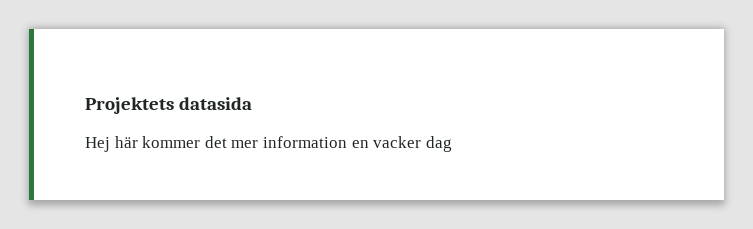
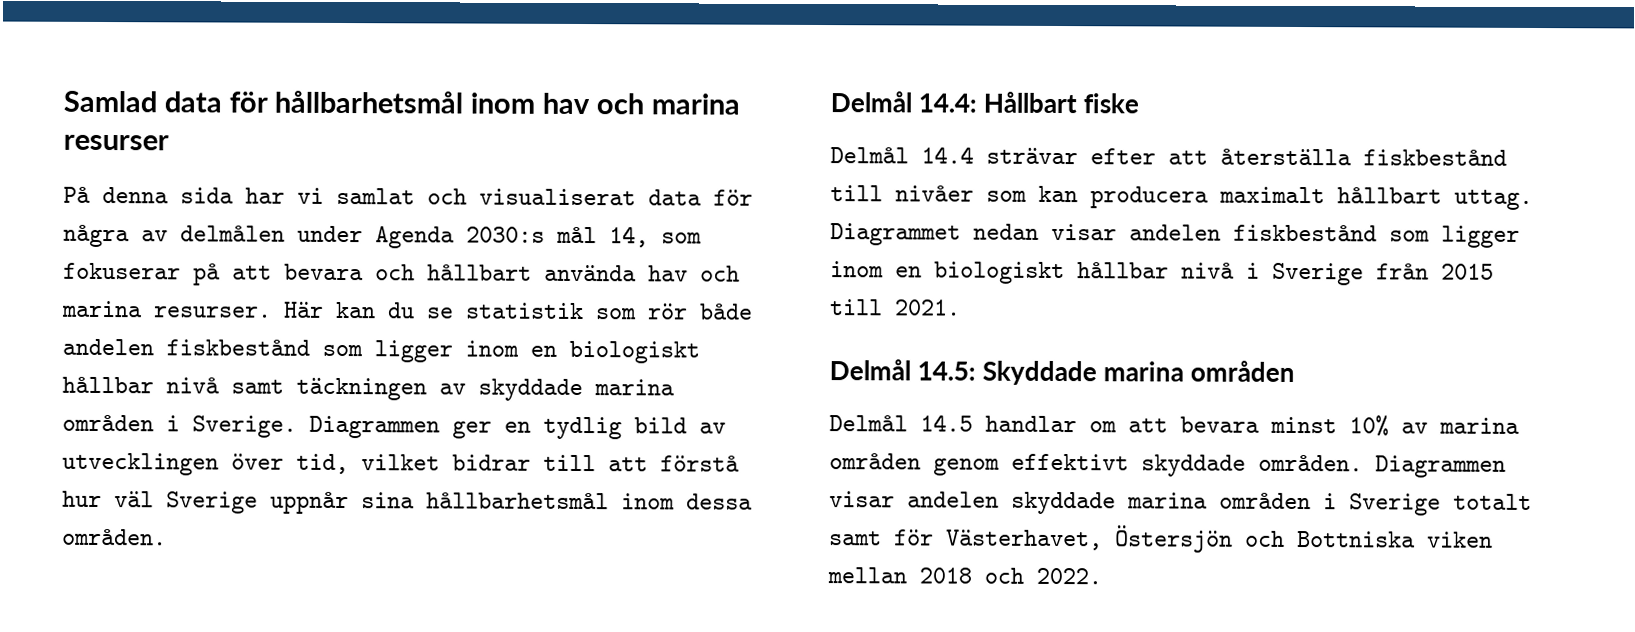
[85,97,253,114] [85,136,452,152] Projektets datasida // Hej här kommer det mer information en vacker dag -> [63,90,740,115] [63,134,169,151] [63,186,753,206] [63,224,702,249] [63,262,740,286] [61,300,753,320] [62,338,700,364] [62,376,675,402] [62,414,726,440] [62,452,740,476] [62,490,753,515] [62,528,167,546] [830,91,1140,114] [830,146,1507,166] [830,185,1533,210] [830,223,1520,248] [830,261,1494,286] [830,299,961,316] [829,359,1296,386] [829,414,1520,437] [829,453,1506,478] [829,491,1532,516] [829,525,1493,553] [827,567,1102,585] Samlad data för hållbarhetsmål inom hav och marina resurser // På denna sida har vi samlat och visualiserat data för några av delmålen under Agenda 2030:s mål 14, som fokuserar på att bevara och hållbart använda hav och marina resurser. Här kan du se statistik som rör både andelen fiskbestånd som ligger inom en biologiskt hållbar nivå samt täckningen av skyddade marina områden i Sverige. Diagrammen ger en tydlig bild av utvecklingen över tid, vilket bidrar till att förstå hur väl Sverige uppnår sina hållbarhetsmål inom dessa områden. // Delmål 14.4: Hållbart fiske // Delmål 14.4 strävar efter att återställa fiskbestånd till nivåer som kan producera maximalt hållbart uttag. Diagrammet nedan visar andelen fiskbestånd som ligger inom en biologiskt hållbar nivå i Sverige från 2015 till 2021. // Delmål 14.5: Skyddade marina områden // Delmål 14.5 handlar om att bevara minst 10% av marina områden genom effektivt skyddade områden. Diagrammen visar andelen skyddade marina områden i Sverige totalt samt för Västerhavet, Östersjön och Bottniska viken mellan 2018 och 2022.

